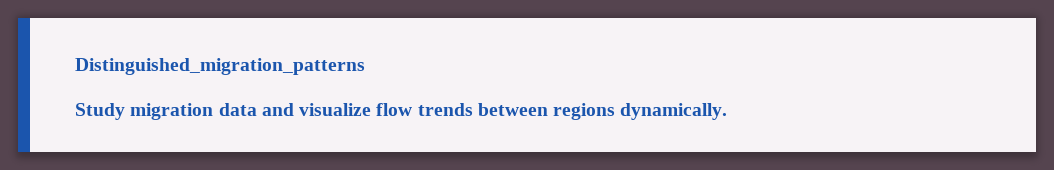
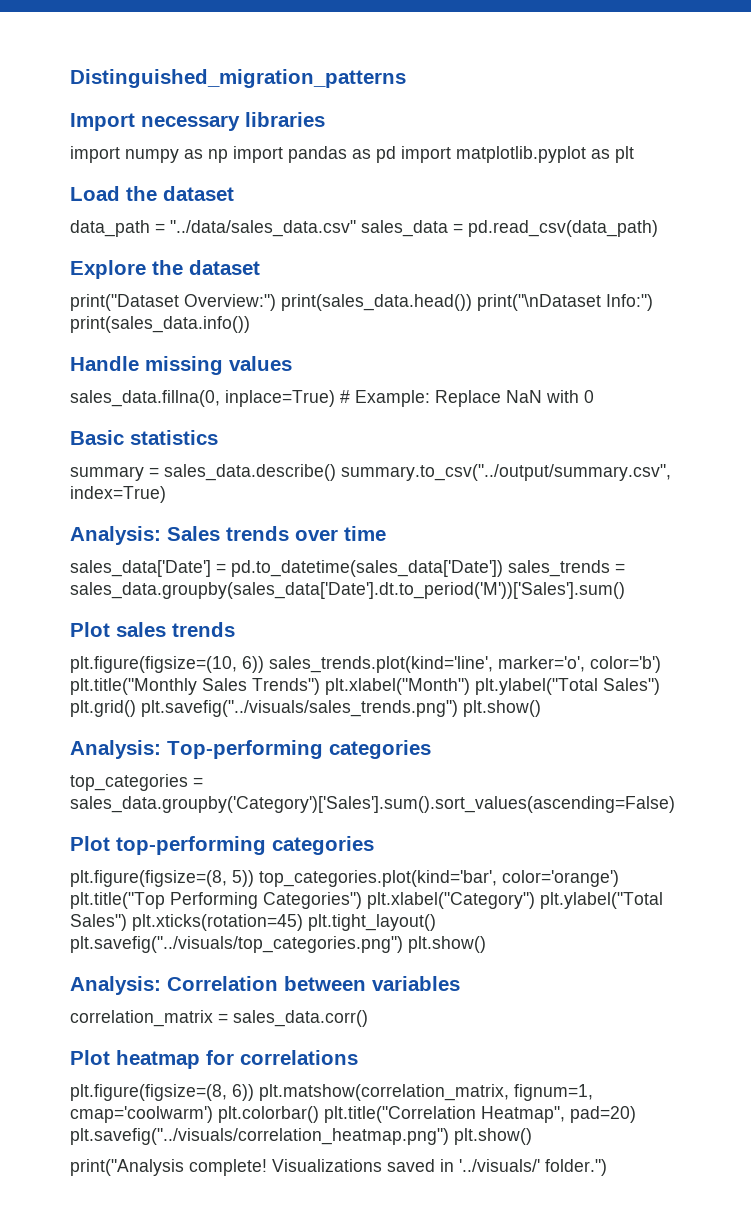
[75,103,728,120] Study migration data and visualize flow trends between regions dynamically. -> [70,112,325,131] [70,146,634,163] [70,186,234,201] [70,220,658,237] [70,260,260,279] [70,294,653,311] [70,316,250,333] [70,356,292,375] [70,390,594,407] [70,430,218,445] [70,464,671,481] [70,486,166,503] [70,526,386,545] [70,560,625,577] [70,582,625,599] [70,622,235,637] [70,656,661,673] [70,678,660,695] [70,700,541,717] [70,740,431,759] [70,774,203,791] [70,796,675,813] [70,836,374,855] [70,870,619,887] [70,892,663,909] [70,914,436,931] [70,936,486,953] [70,976,460,995] [70,1010,368,1027] [70,1050,358,1069] [70,1084,593,1101] [70,1106,636,1123] [70,1128,532,1145] [70,1159,607,1176] Import necessary libraries // import numpy as np import pandas as pd import matplotlib.pyplot as plt // Load the dataset // data_path = "../data/sales_data.csv" sales_data = pd.read_csv(data_path) // Explore the dataset // print("Dataset Overview:") print(sales_data.head()) print("\nDataset Info:") print(sales_data.info()) // Handle missing values // sales_data.fillna(0, inplace=True) # Example: Replace NaN with 0 // Basic statistics // summary = sales_data.describe() summary.to_csv("../output/summary.csv", index=True) // Analysis: Sales trends over time // sales_data['Date'] = pd.to_datetime(sales_data['Date']) sales_trends = sales_data.groupby(sales_data['Date'].dt.to_period('M'))['Sales'].sum() // Plot sales trends // plt.figure(figsize=(10, 6)) sales_trends.plot(kind='line', marker='o', color='b') plt.title("Monthly Sales Trends") plt.xlabel("Month") plt.ylabel("Total Sales") plt.grid() plt.savefig("../visuals/sales_trends.png") plt.show() // Analysis: Top-performing categories // top_categories = sales_data.groupby('Category')['Sales'].sum().sort_values(ascending=False) // Plot top-performing categories // plt.figure(figsize=(8, 5)) top_categories.plot(kind='bar', color='orange') plt.title("Top Performing Categories") plt.xlabel("Category") plt.ylabel("Total Sales") plt.xticks(rotation=45) plt.tight_layout() plt.savefig("../visuals/top_categories.png") plt.show() // Analysis: Correlation between variables // correlation_matrix = sales_data.corr() // Plot heatmap for correlations // plt.figure(figsize=(8, 6)) plt.matshow(correlation_matrix, fignum=1, cmap='coolwarm') plt.colorbar() plt.title("Correlation Heatmap", pad=20) plt.savefig("../visuals/correlation_heatmap.png") plt.show() // print("Analysis complete! Visualizations saved in '../visuals/' folder.")

